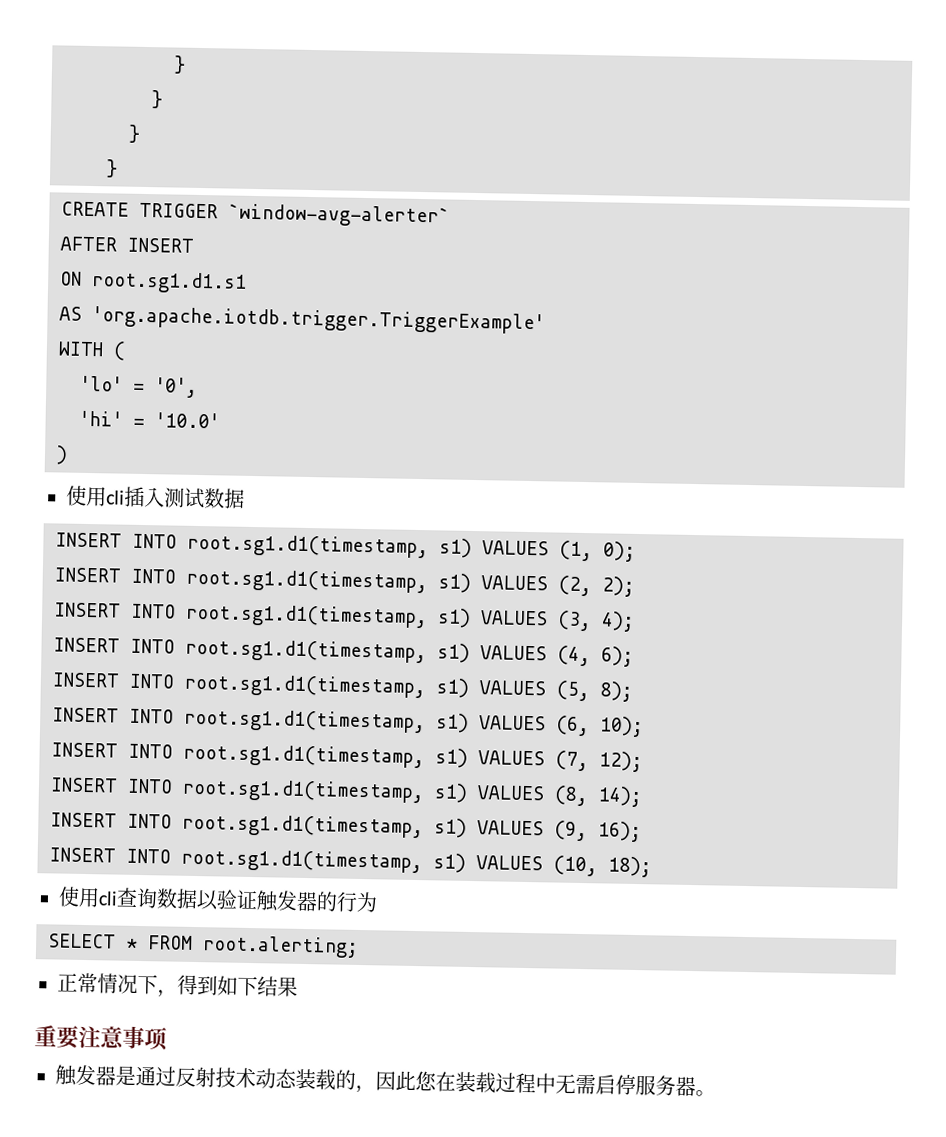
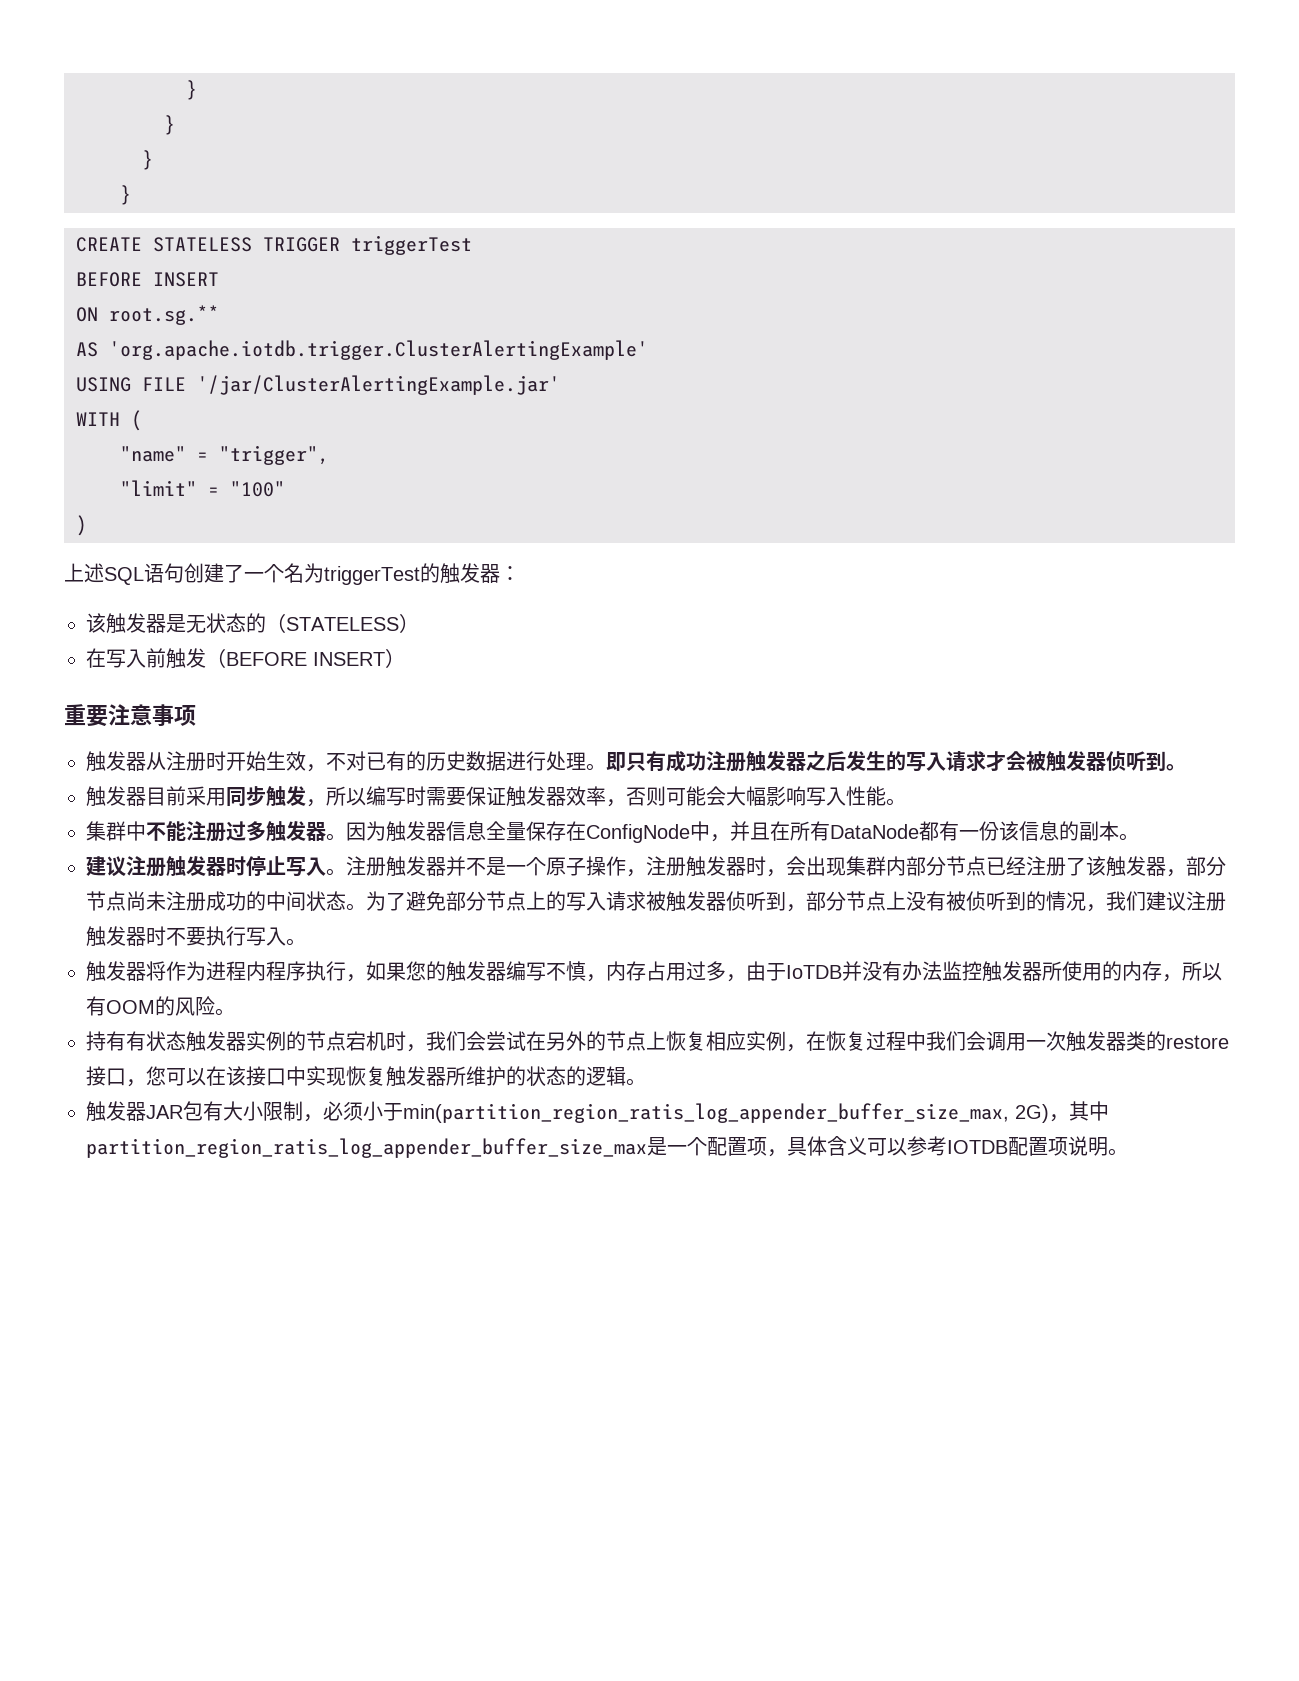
[139,202,450,228] [60,236,117,252] TRIGGER `window-avg-alerter` // AFTER -> [153,235,472,255] [76,272,142,287] STATELESS TRIGGER triggerTest // BEFORE
[91,271,247,294] root.sg1.d1.s1 -> [109,305,219,325] root.sg.**
[92,306,545,335] [58,341,126,361] [80,375,198,398] [79,410,220,429] [56,445,68,465] [66,485,245,509] [55,532,636,562] [54,567,635,597] [54,602,635,632] [53,637,634,667] [52,672,633,702] [52,707,644,738] [51,742,643,773] [50,777,643,808] [50,812,642,843] [49,847,652,878] [58,886,378,913] [48,933,359,958] [57,972,298,998] 'org.apache.iotdb.trigger.TriggerExample' // WITH ( // 'lo' = '0', // 'hi' = '10.0' // ) // 使用cli插入测试数据 // INSERT INTO root.sg1.d1(timestamp, s1) VALUES (1, 0); // INSERT INTO root.sg1.d1(timestamp, s1) VALUES (2, 2); // INSERT INTO root.sg1.d1(timestamp, s1) VALUES (3, 4); // INSERT INTO root.sg1.d1(timestamp, s1) VALUES (4, 6); // INSERT INTO root.sg1.d1(timestamp, s1) VALUES (5, 8); // INSERT INTO root.sg1.d1(timestamp, s1) VALUES (6, 10); // INSERT INTO root.sg1.d1(timestamp, s1) VALUES (7, 12); // INSERT INTO root.sg1.d1(timestamp, s1) VALUES (8, 14); // INSERT INTO root.sg1.d1(timestamp, s1) VALUES (9, 16); // INSERT INTO root.sg1.d1(timestamp, s1) VALUES (10, 18); // 使用cli查询数据以验证触发器的行为 // SELECT * FROM root.alerting; // 正常情况下，得到如下结果 -> [109,340,648,360] [76,375,560,395] [76,410,142,431] [120,445,329,465] [120,480,285,497] [76,515,87,536] [64,563,520,585] [86,613,419,634] [86,648,405,669] 'org.apache.iotdb.trigger.ClusterAlertingExample' // USING FILE '/jar/ClusterAlertingExample.jar' // WITH ( // "name" = "trigger", // "limit" = "100" // ) // 上述SQL语句创建了一个名为triggerTest的触发器： // 该触发器是无状态的（STATELESS） // 在写入前触发（BEFORE INSERT）
[115,1065,696,1097] 是通过反射技术动态装载的，因此您在装载过程中无需启停服务器 -> [146,750,1186,772] [86,786,906,807] [86,821,1139,843] [86,856,1226,877] [86,891,1226,912] [86,926,306,947] [86,961,1222,982] [86,996,235,1016] [86,1031,1229,1052] [86,1066,646,1087] [86,1101,1109,1123] [86,1136,1108,1158] 从注册时开始生效，不对已有的历史数据进行处理。即只有成功注册触发器之后发生的写入请求才会被触发器侦听到。 // 触发器目前采用同步触发，所以编写时需要保证触发器效率，否则可能会大幅影响写入性能。 // 集群中不能注册过多触发器。因为触发器信息全量保存在ConfigNode中，并且在所有DataNode都有一份该信息的副本。 // 建议注册触发器时停止写入。注册触发器并不是一个原子操作，注册触发器时，会出现集群内部分节点已经注册了该触发器，部分节点尚未注册成功的中间状态。为了避免部分节点上的写入请求被触发器侦听到，部分节点上没有被侦听到的情况，我们建议注册触发器时不要执行写入。 // 触发器将作为进程内程序执行，如果您的触发器编写不慎，内存占用过多，由于IoTDB并没有办法监控触发器所使用的内存，所以有OOM的风险。 // 持有有状态触发器实例的节点宕机时，我们会尝试在另外的节点上恢复相应实例，在恢复过程中我们会调用一次触发器类的restore接口，您可以在该接口中实现恢复触发器所维护的状态的逻辑。 // 触发器JAR包有大小限制，必须小于min(partition_region_ratis_log_appender_buffer_size_max, 2G)，其中partition_region_ratis_log_appender_buffer_size_max是一个配置项，具体含义可以参考IOTDB配置项说明

